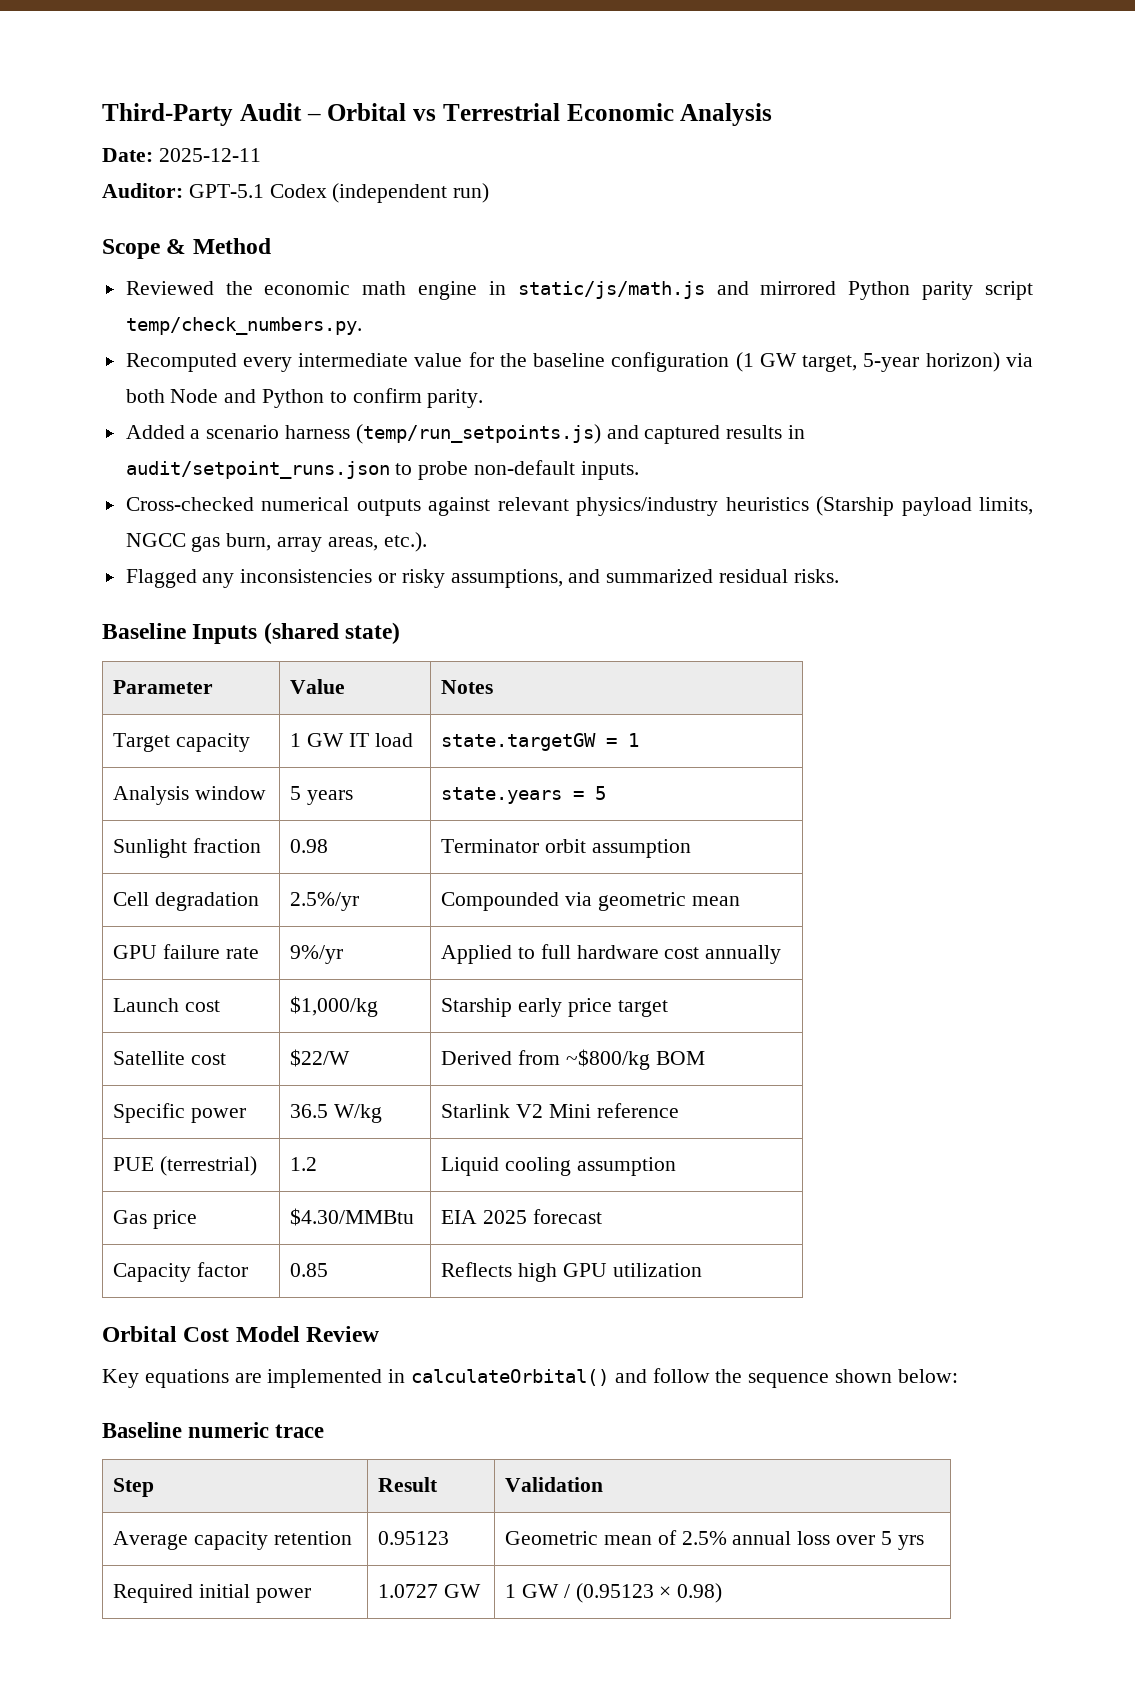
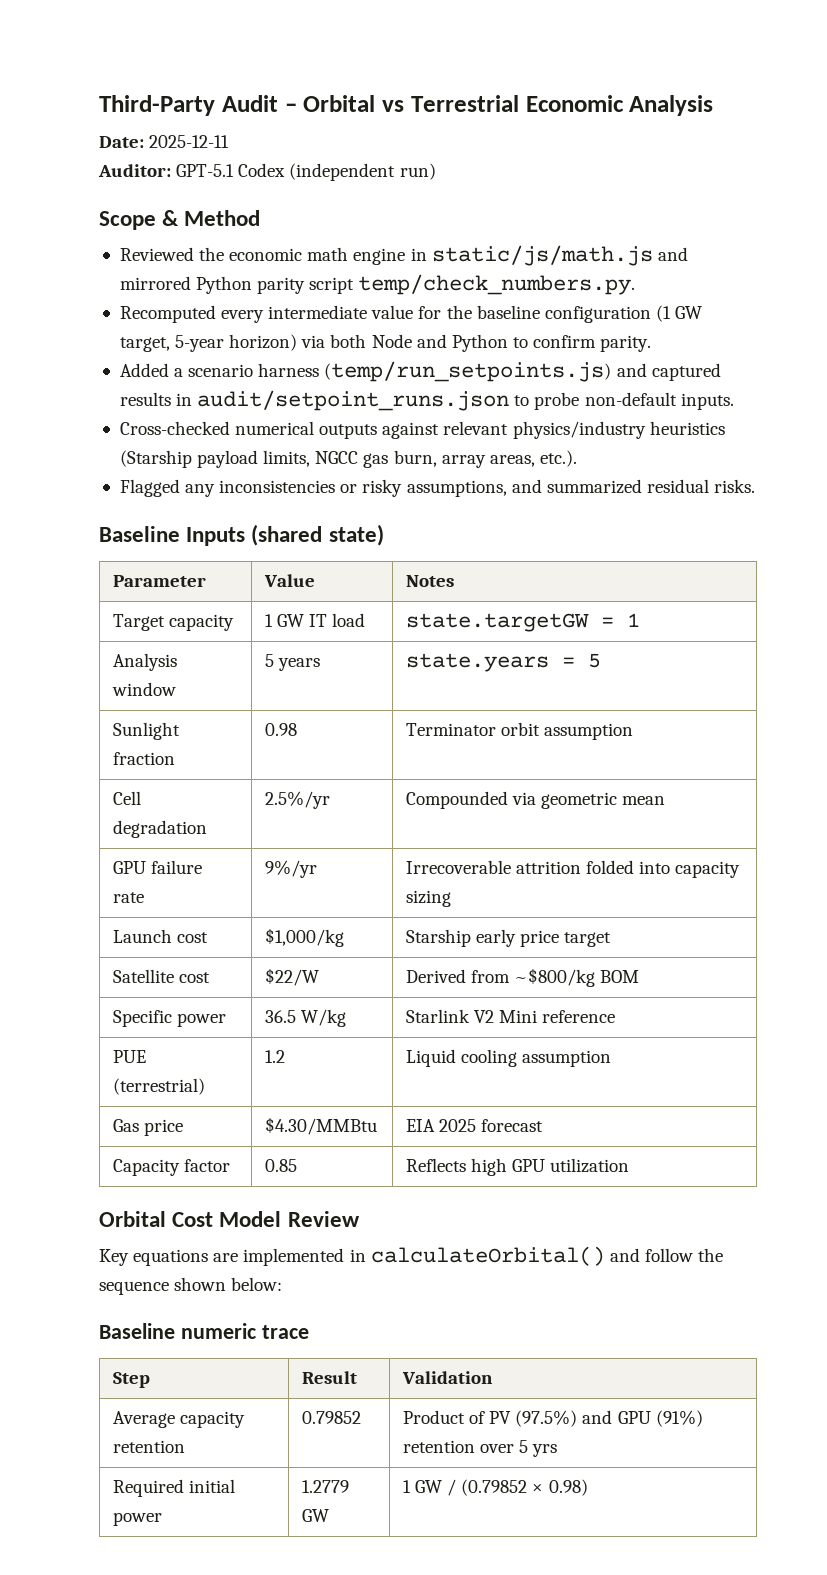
[441,944,782,964] Applied to full hardware cost annually -> [405,860,741,878] [405,890,451,907] Irrecoverable attrition folded into capacity sizing
[378,1531,450,1545] [505,1530,831,1545] 0.95123 | Geometric mean of 2.5% annual loss -> [301,1411,361,1424] [402,1410,703,1427] [402,1440,475,1453] 0.79852 | Product of PV (97.5%) and GPU (91%) retention
[378,1584,439,1598] 1.0727 -> [301,1480,349,1493] 1.2779
[575,1583,654,1603] (0.95123 -> [461,1479,528,1496] (0.79852

